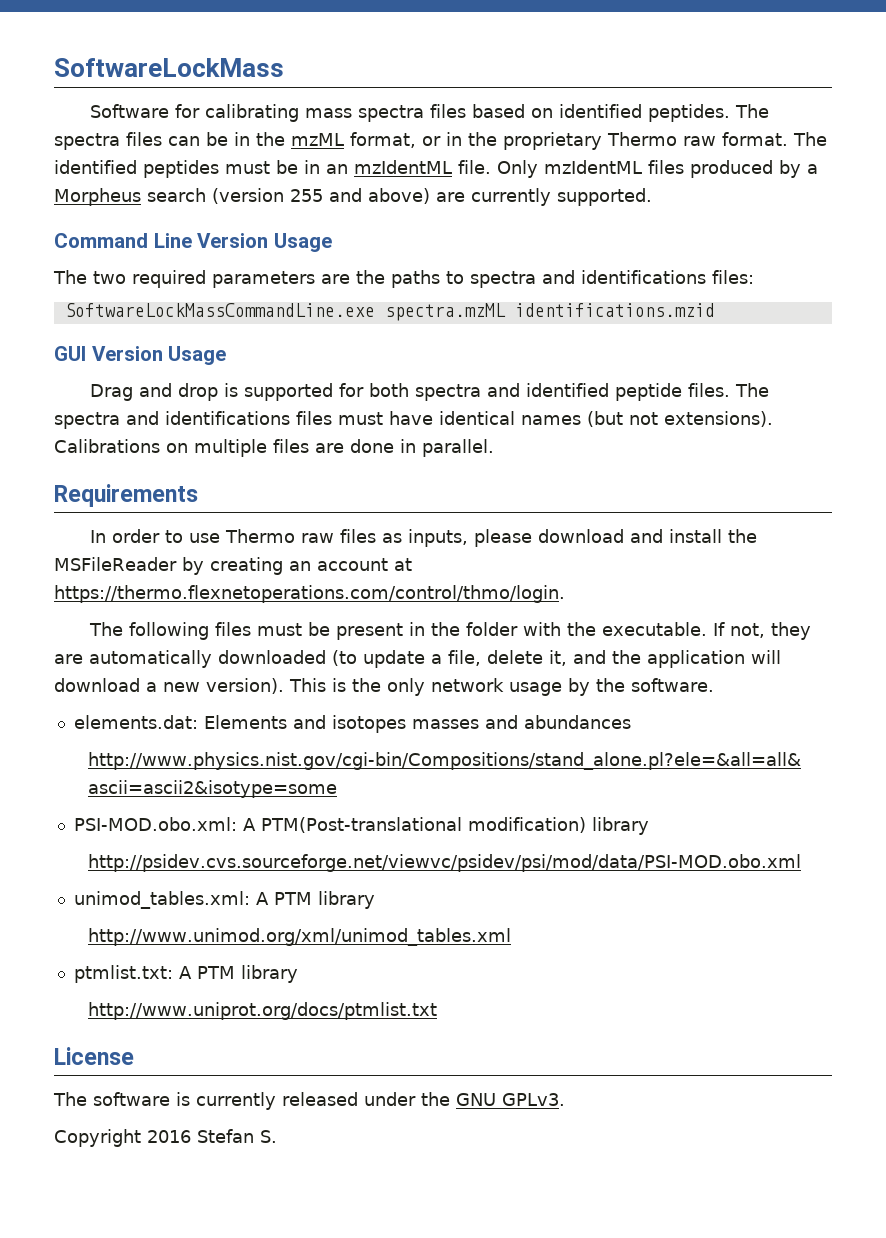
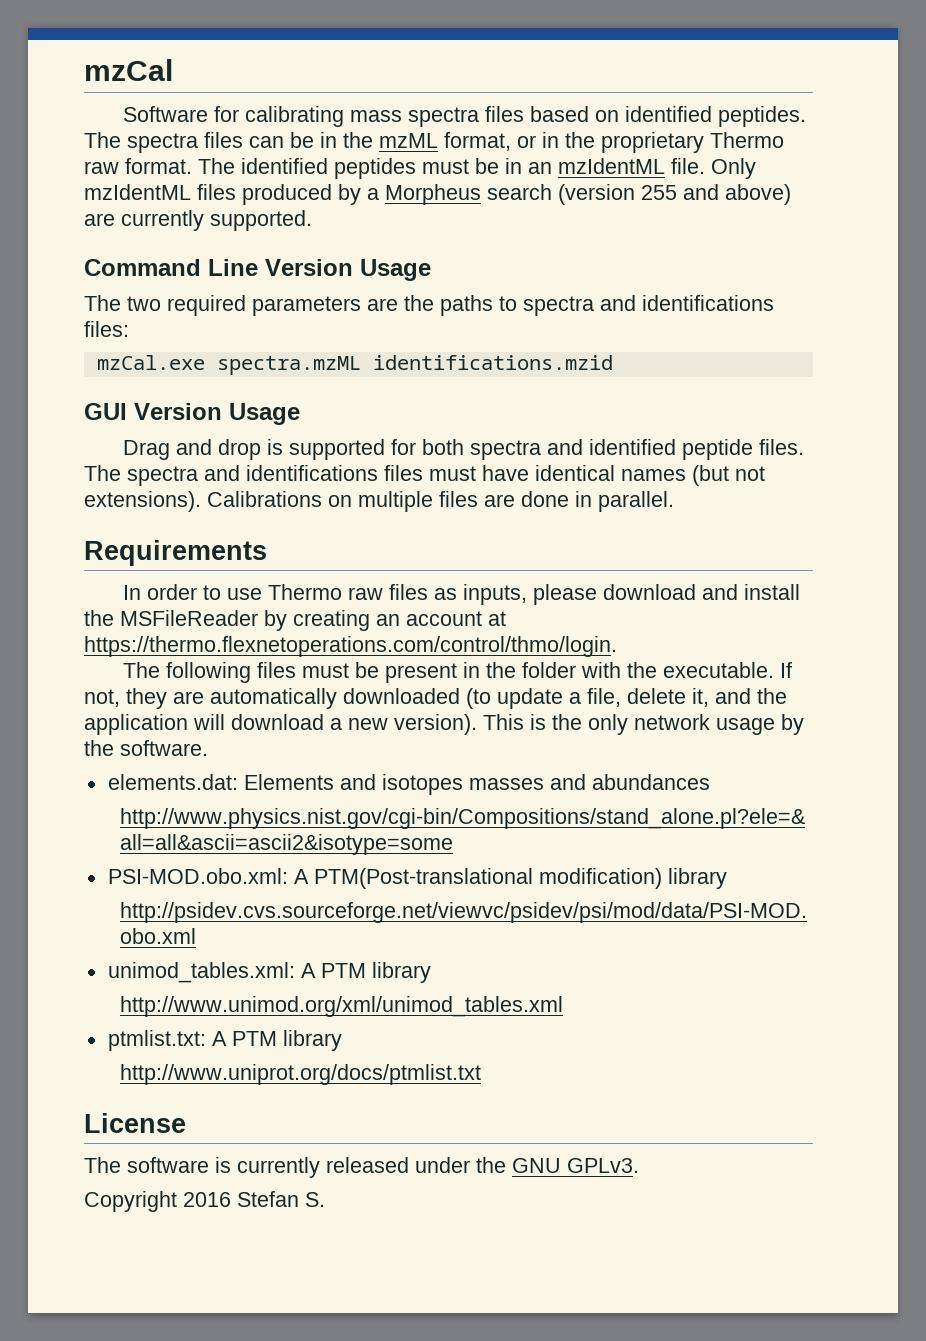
[54,58,284,77] SoftwareLockMass -> [84,59,173,81] mzCal
[64,303,375,317] SoftwareLockMassCommandLine.exe -> [96,355,205,370] mzCal.exe

